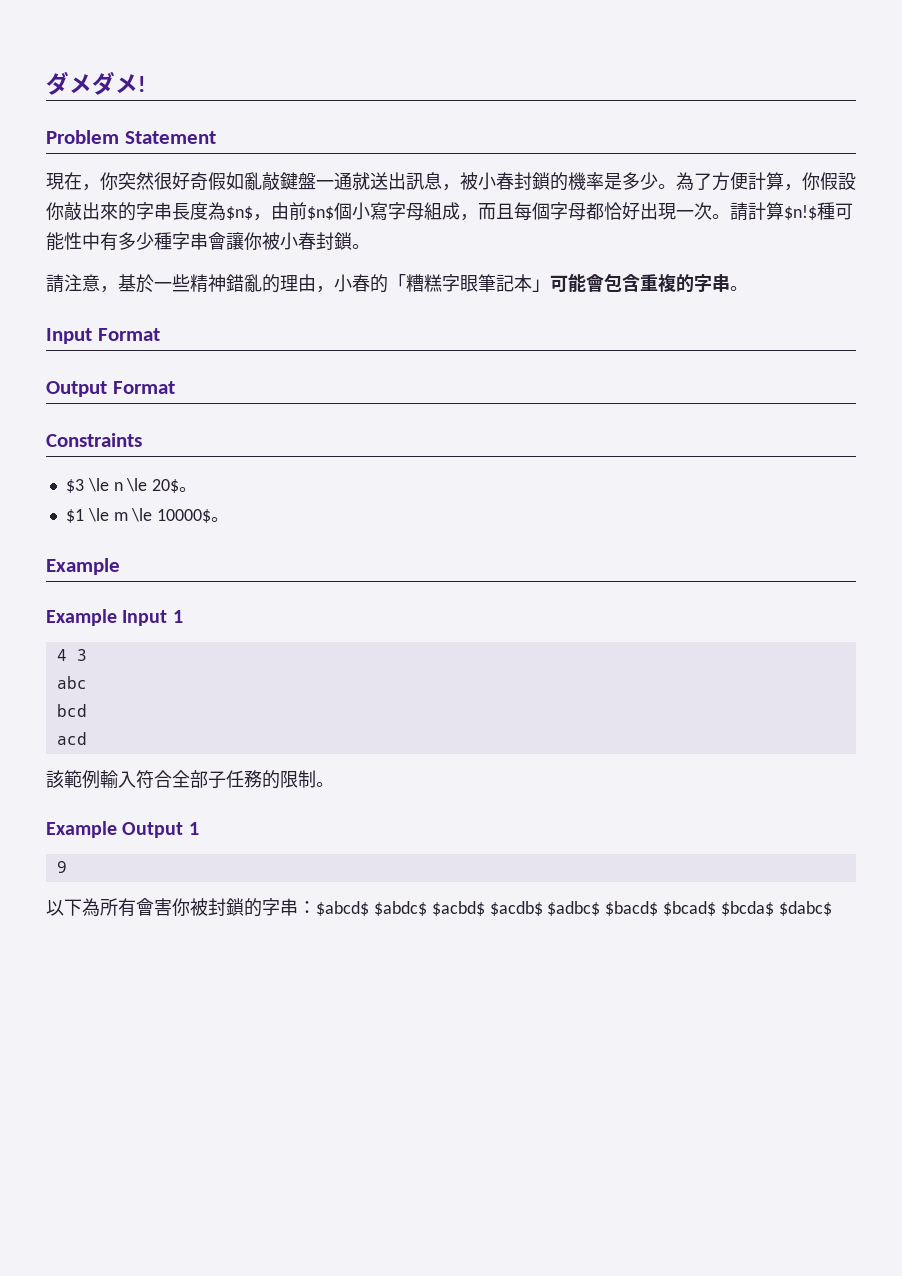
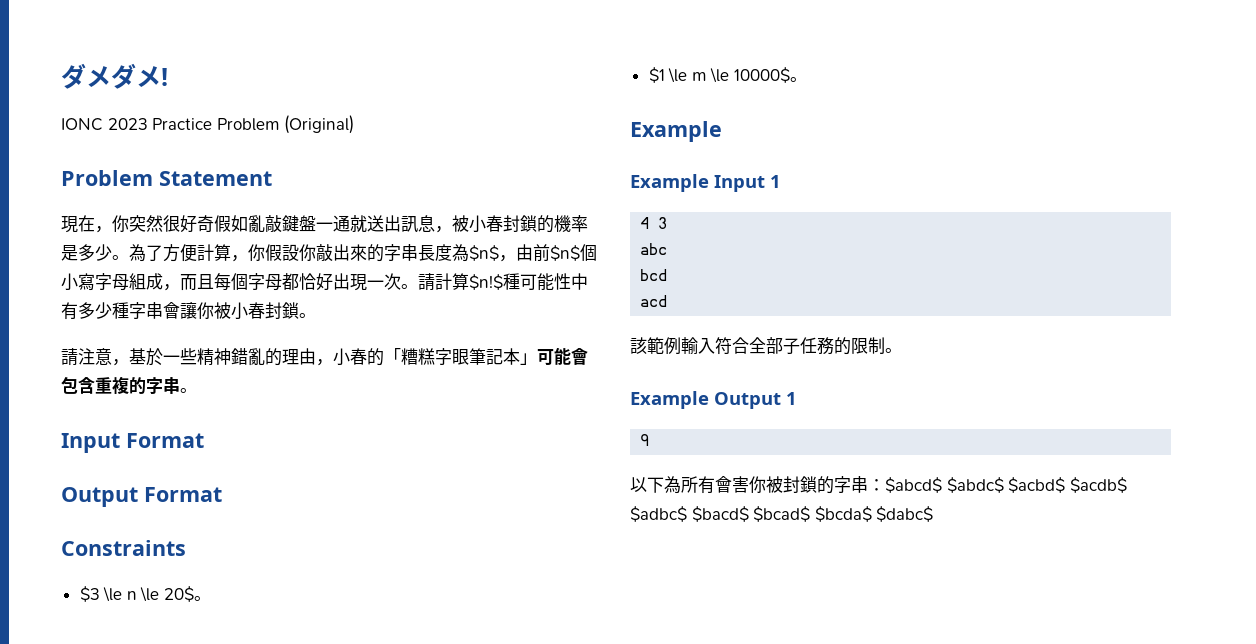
(145, 84) none -> [61,115,355,134] // IONC 2023 Practice Problem (Original)

